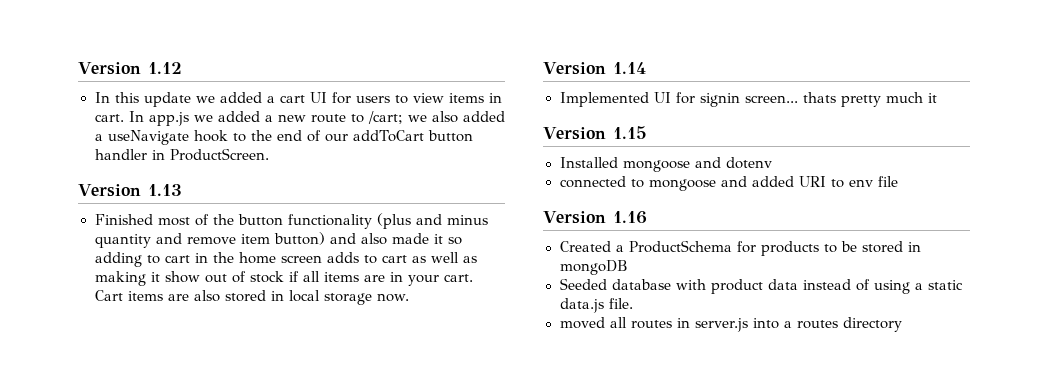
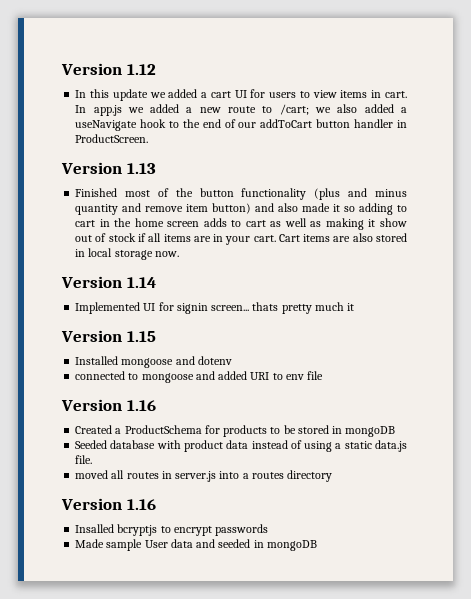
(903, 324) none -> [61,498,156,510] [75,524,269,536] [75,539,317,551] // Version 1.16 // Insalled bcryptjs to encrypt passwords // Made sample User data and seeded in mongoDB

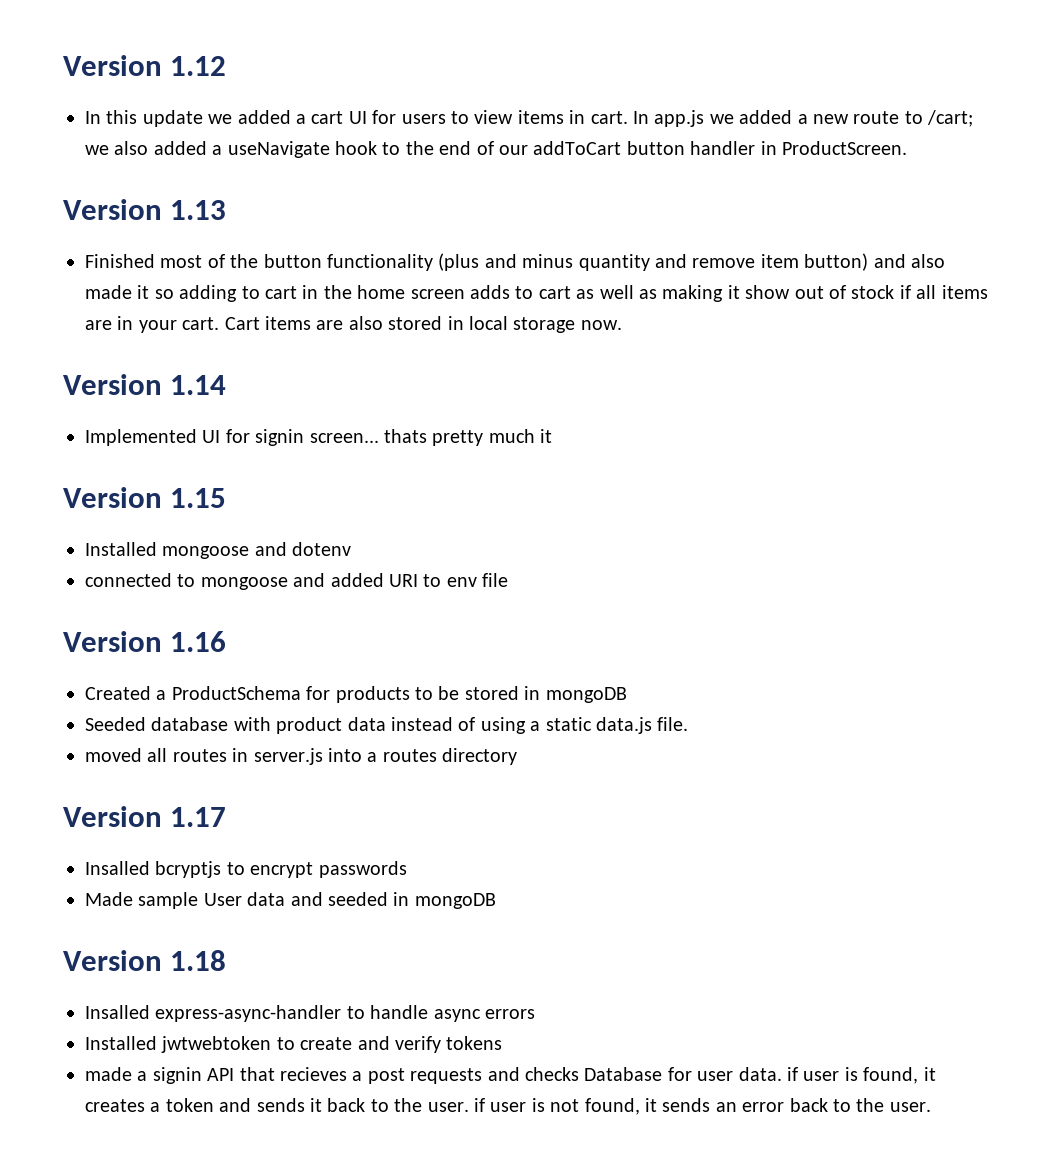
[126,499,156,510] 1.16 -> [170,807,227,827] 1.17
(317, 545) none -> [63,950,227,971] [85,1005,535,1022] [85,1036,503,1053] [85,1067,936,1084] [85,1098,931,1115] // Version 1.18 // Insalled express-async-handler to handle async errors // Installed jwtwebtoken to create and verify tokens // made a signin API that recieves a post requests and checks Database for user data. if user is found, it creates a token and sends it back to the user. if user is not found, it sends an error back to the user.

